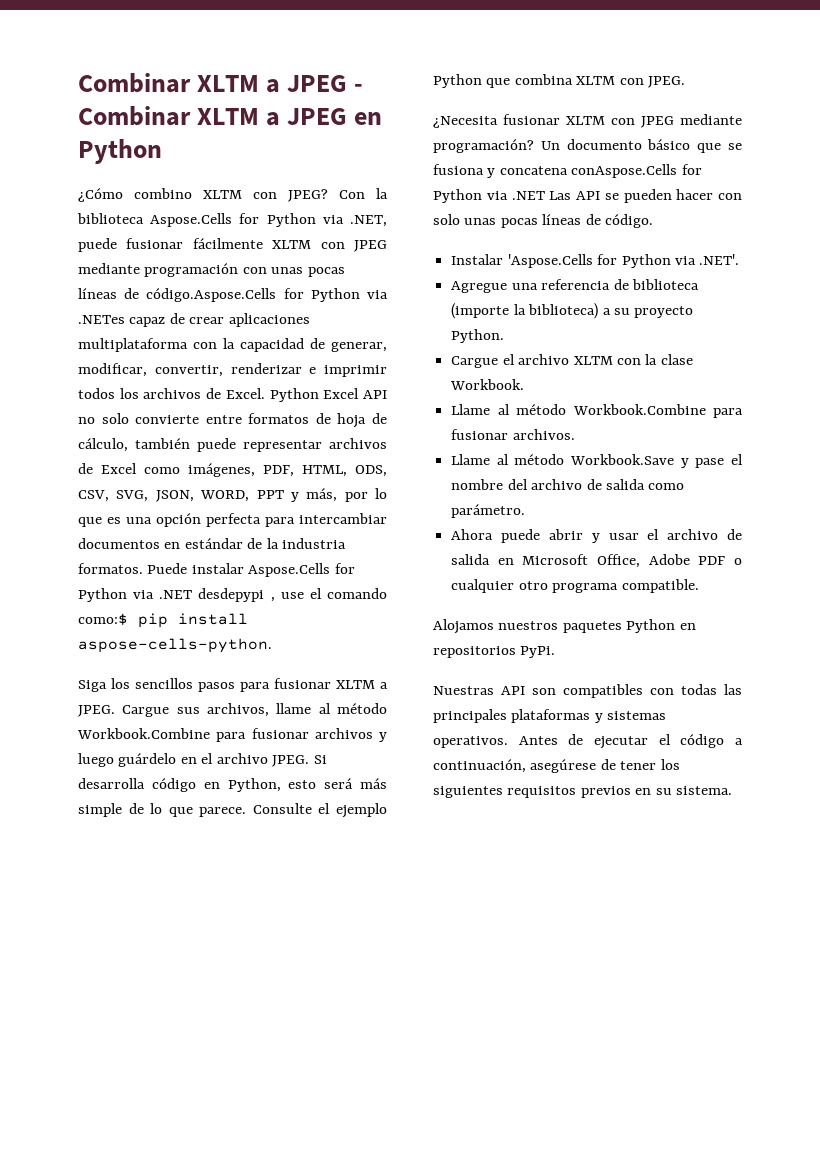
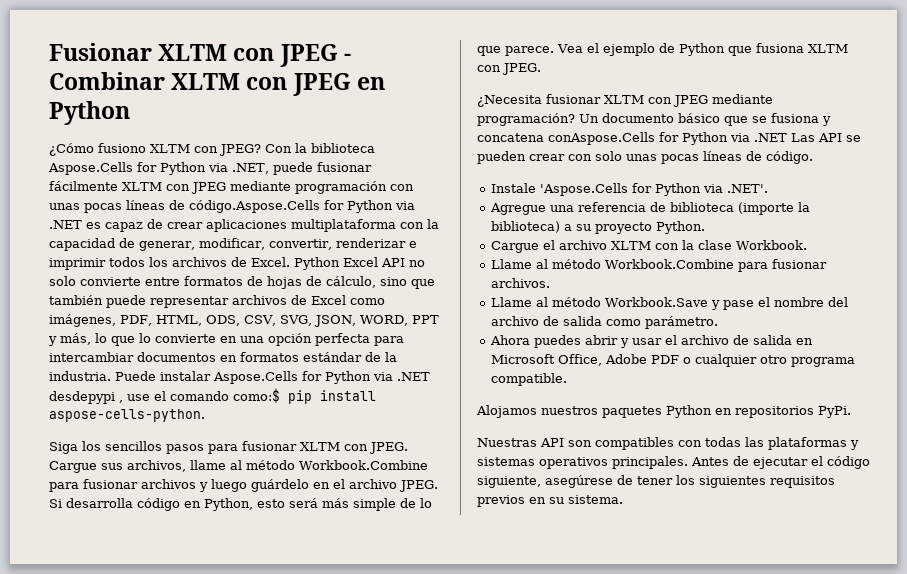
[78,73,281,93] Combinar XLTM a -> [49,43,275,61] Fusionar XLTM con
[266,112,281,126] a -> [246,77,288,90] con
[134,188,192,199] combino -> [98,143,146,153] fusiono
[78,315,125,324] .NETes -> [49,220,101,229] .NET es
[337,413,367,428] hoja -> [267,276,302,289] hojas
(128, 445) none -> [380,277,435,289] sino que
[344,488,387,502] [78,517,121,527] por lo que es -> [95,333,237,346] lo que lo convierte en
(181, 545) none -> [240,352,299,362] formatos
[282,538,347,549] [78,563,143,574] industria formatos. -> [49,371,111,381] industria.
[380,682,388,689] a -> [343,444,368,451] con
[252,803,312,814] Consulte -> [557,44,583,53] Vea
(387, 810) none -> [658,43,675,53] de
[514,74,573,85] combina -> [755,43,804,53] fusiona
[676,189,714,200] hacer -> [529,154,565,161] crear
[451,254,504,265] Instalar -> [490,183,536,193] Instale
[500,529,540,543] puede -> [533,335,581,348] puedes
[433,709,507,723] principales -> (764, 442) none
[433,736,508,748] operativos. -> [539,456,688,469] operativos principales.
[735,738,743,745] [433,759,526,773] a continuación, -> [477,476,541,488] siguiente,

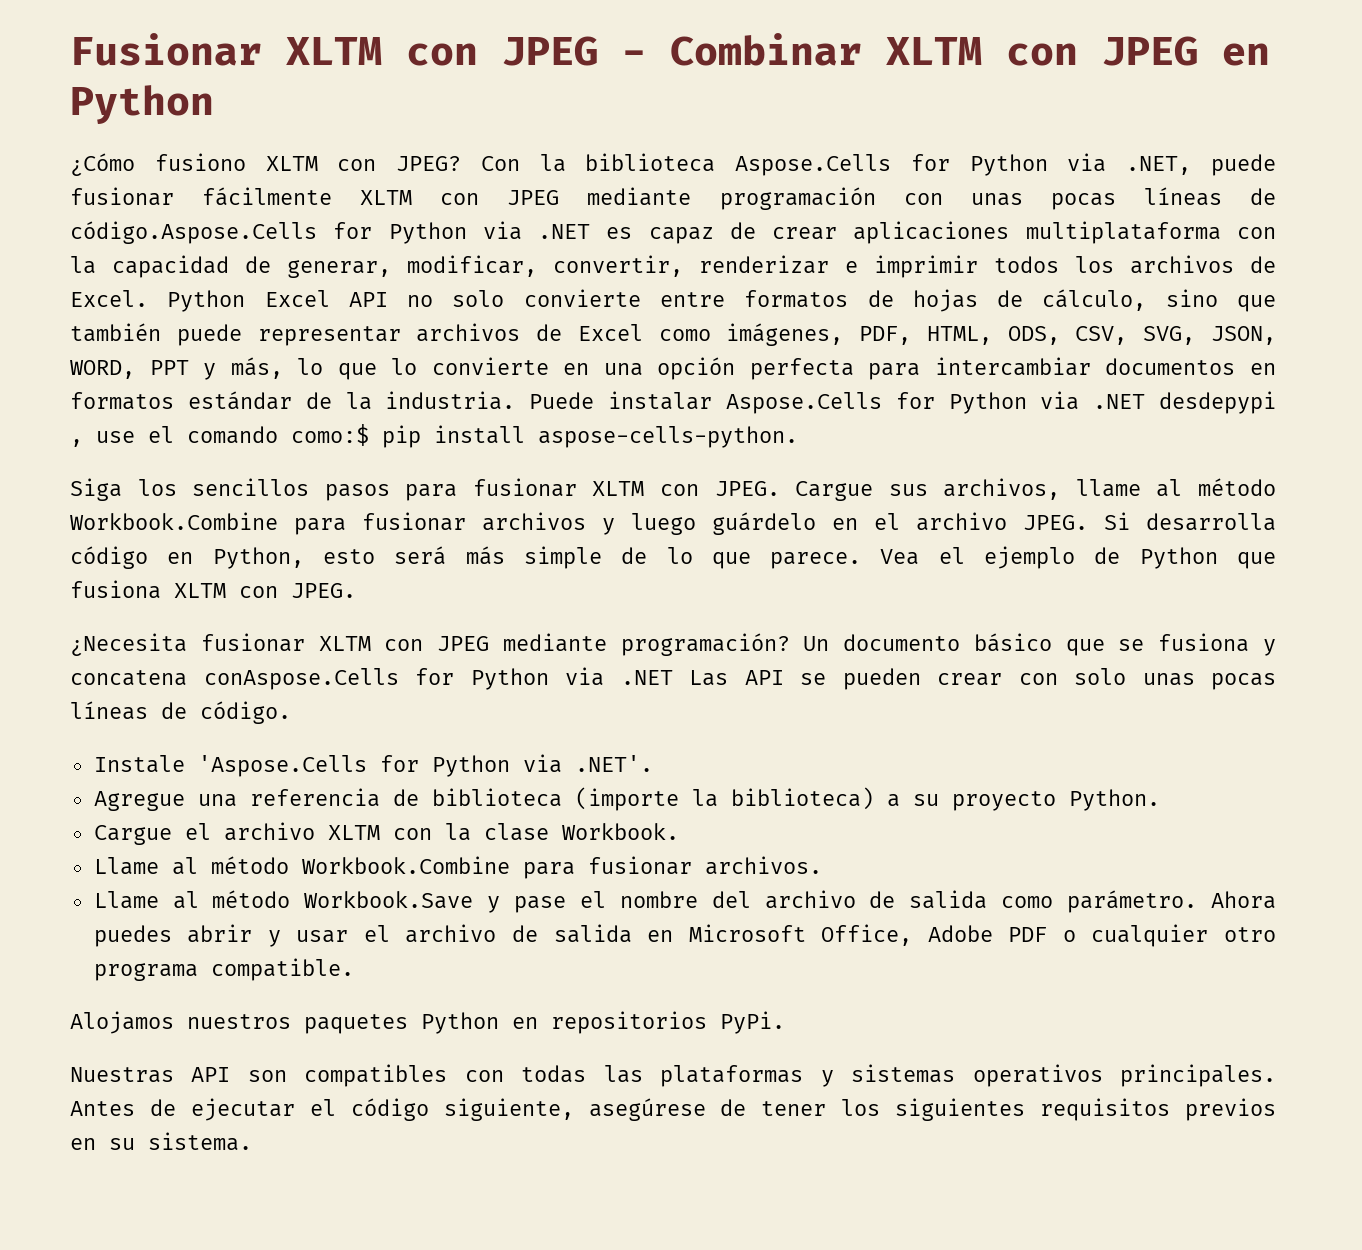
(718, 322) // -> (1198, 901) none

